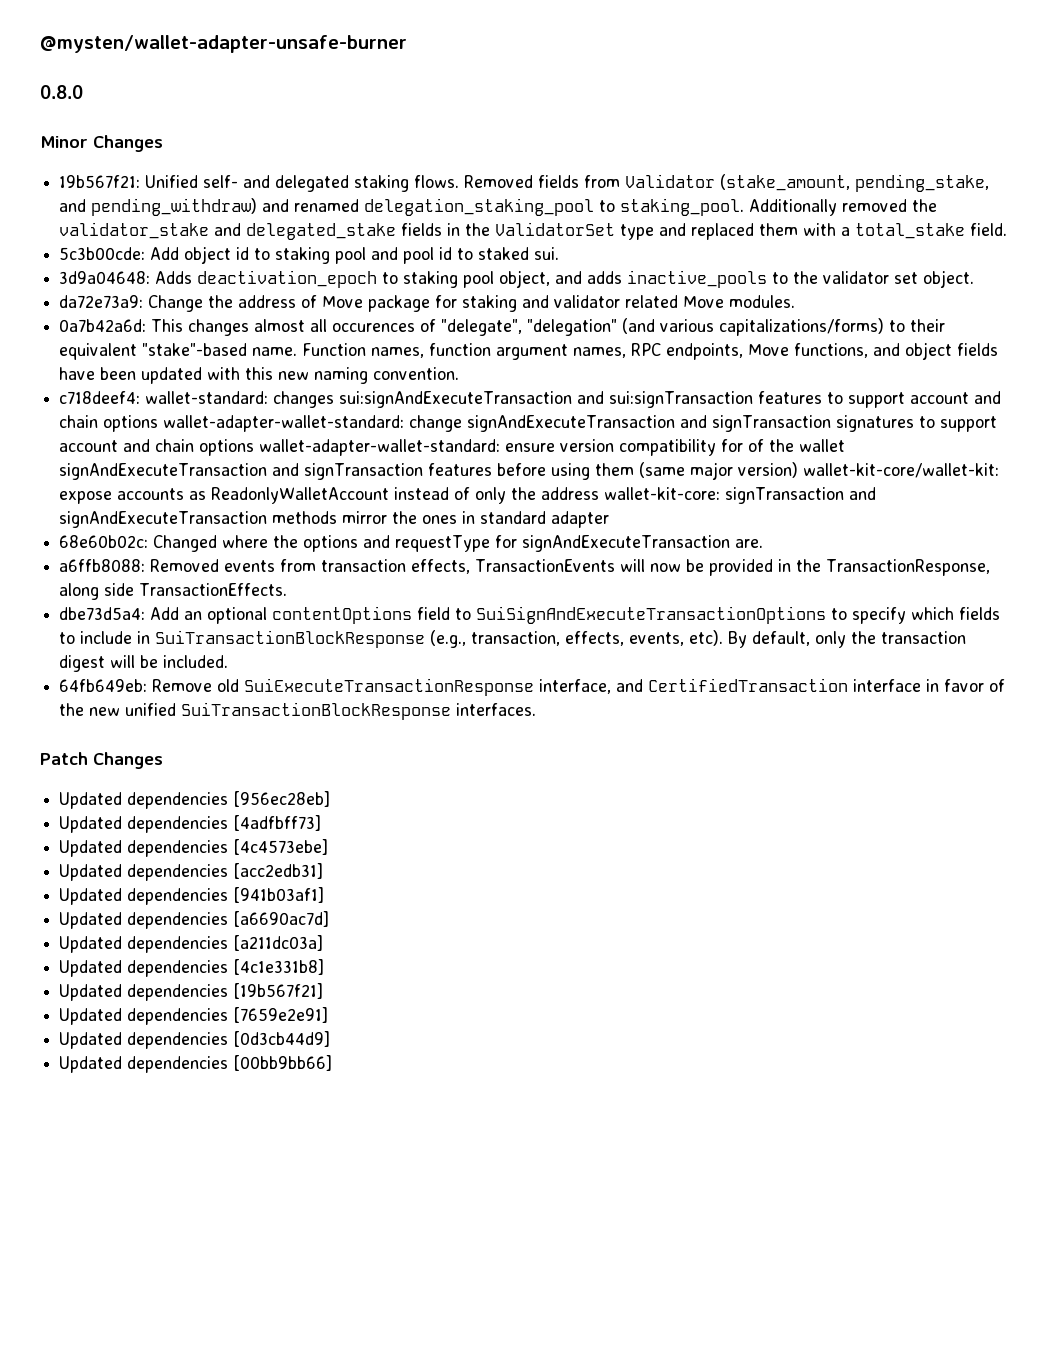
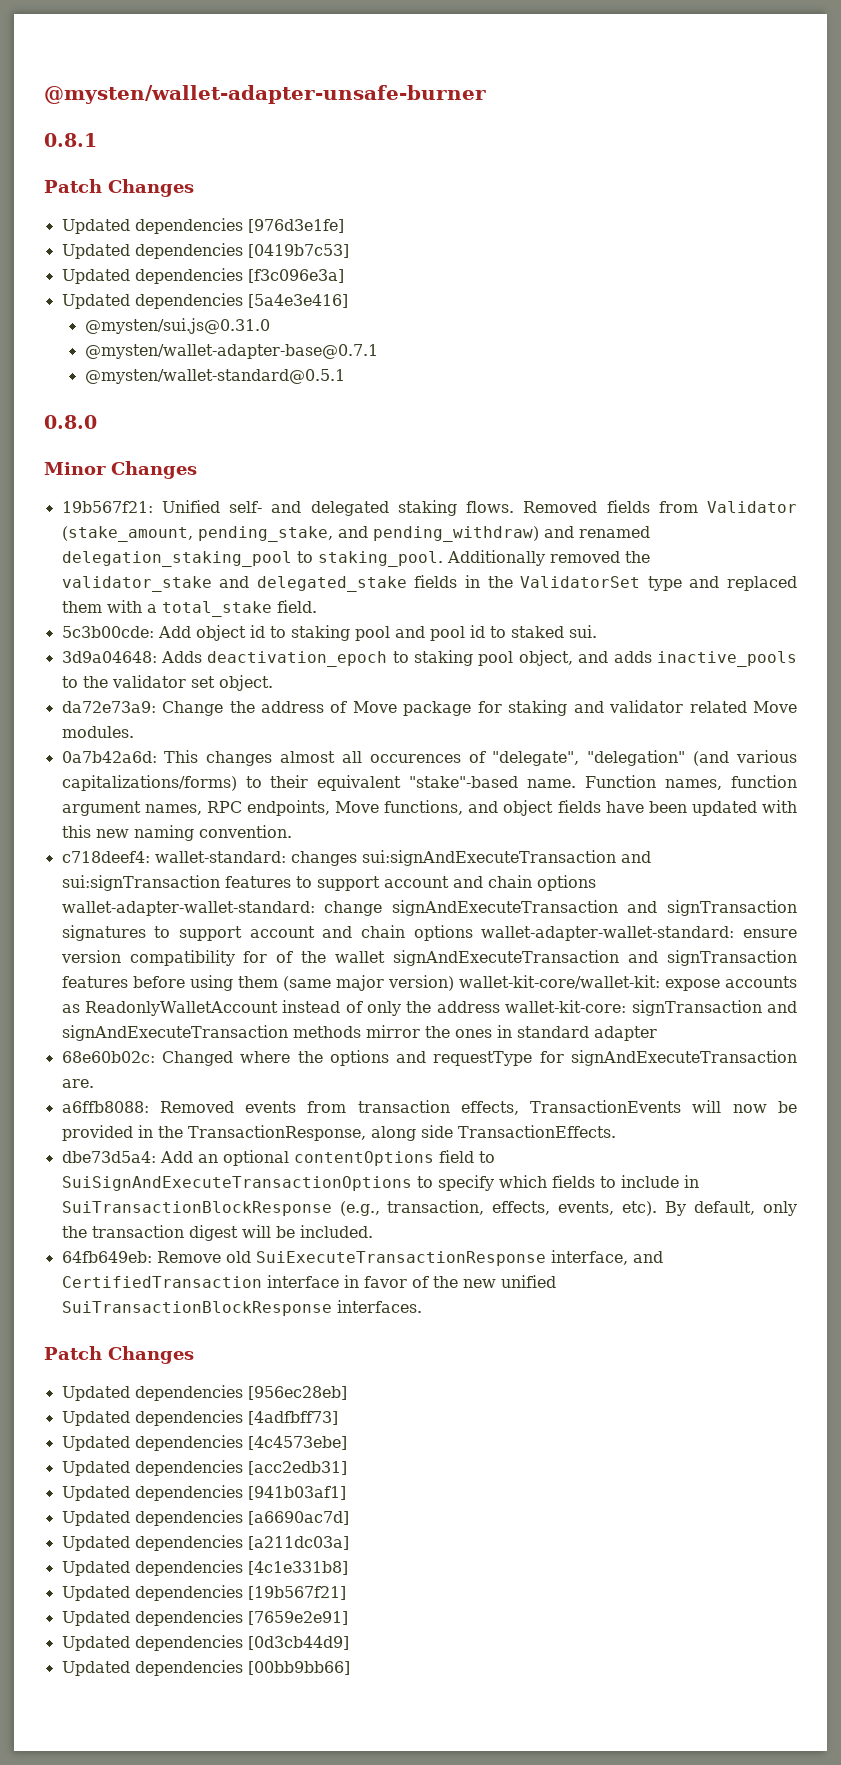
(407, 44) none -> [44,133,97,147] [44,179,194,197] [61,218,344,234] [61,243,349,259] [61,268,344,284] [61,293,348,309] [84,318,270,334] [84,344,378,359] [84,369,345,384] // 0.8.1 // Patch Changes // Updated dependencies [976d3e1fe] // Updated dependencies [0419b7c53] // Updated dependencies [f3c096e3a] // Updated dependencies [5a4e3e416] // @mysten/sui.js@0.31.0 // @mysten/wallet-adapter-base@0.7.1 // @mysten/wallet-standard@0.5.1

